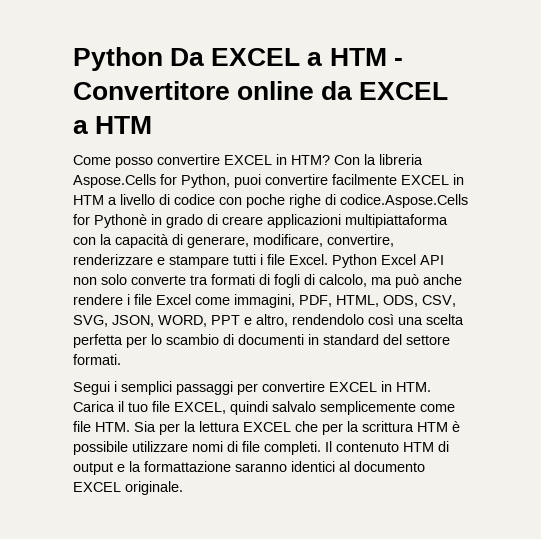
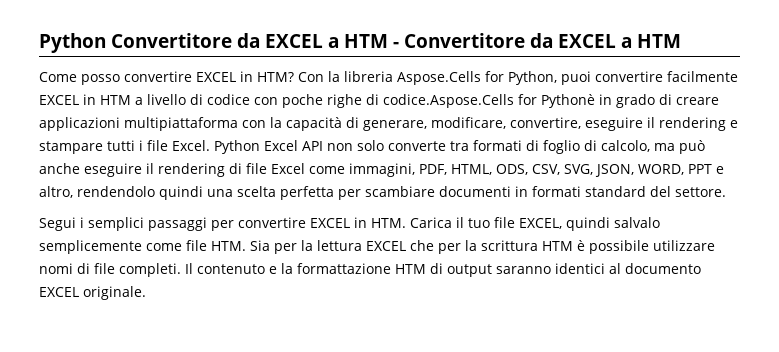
[73,47,205,71] Python Da -> [39,33,260,53] Python Convertitore da
[237,81,315,100] online -> (525, 40) none
[73,254,153,265] renderizzare -> [585,117,726,131] eseguire il rendering
[274,274,300,288] fogli -> [543,140,580,154] foglio
[73,294,130,305] rendere i -> [84,163,242,177] eseguire il rendering di
[368,314,394,325] così -> [159,186,203,200] quindi
[151,334,234,345] lo scambio di -> [365,186,435,197] scambiare
(319, 339) none -> [532,186,581,197] formati
[406,335,450,345] [73,354,121,365] settore formati. -> [675,187,726,197] settore.
[403,441,449,452] [73,461,231,475] HTM di output e la formattazione -> [269,263,492,277] e la formattazione HTM di output

